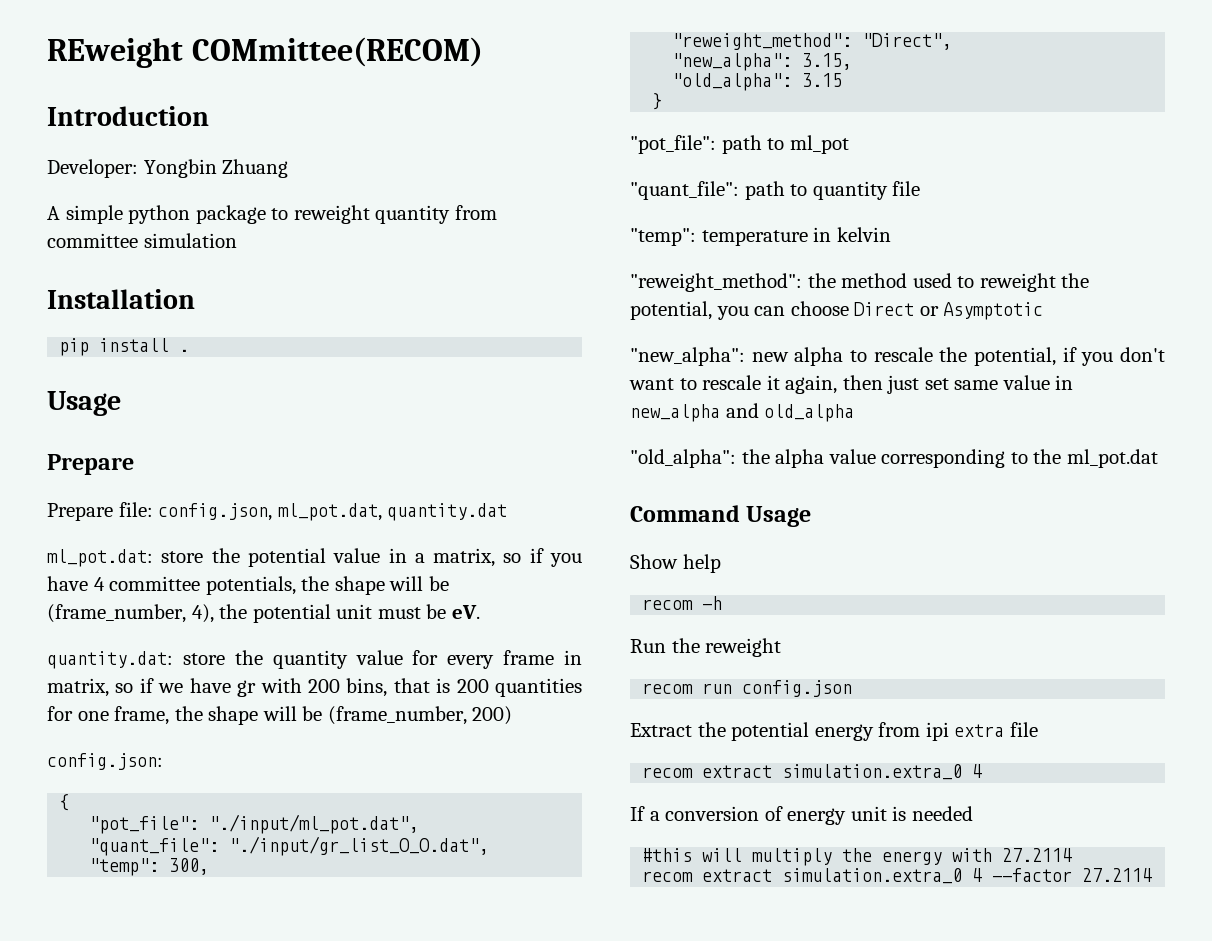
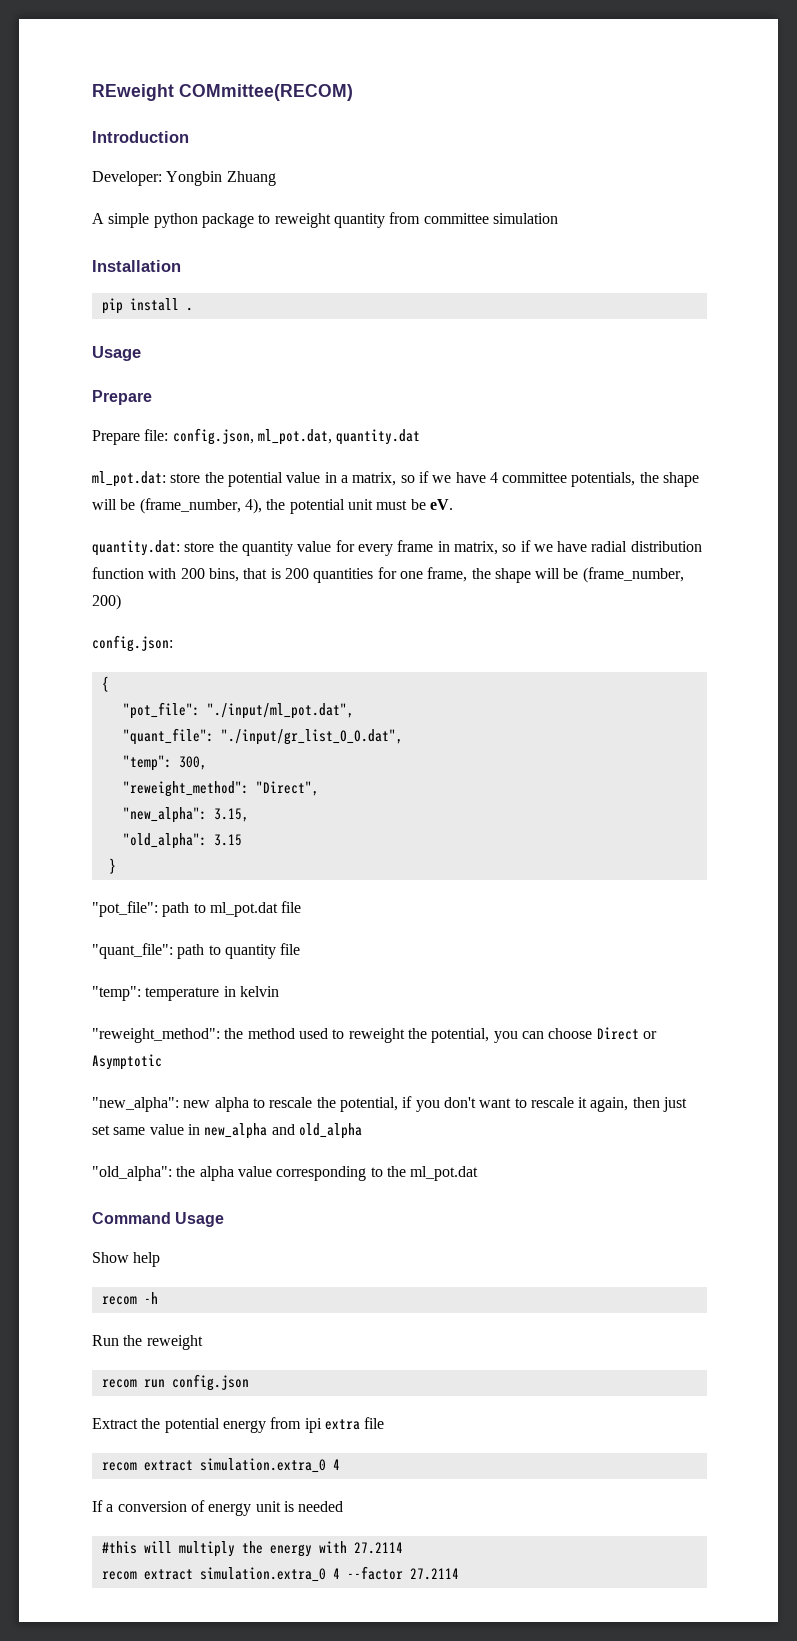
[550,553,583,567] you -> [432,475,452,483] we
[237,680,257,697] gr -> [591,541,702,552] [92,567,144,579] radial distribution function
[789,135,849,154] ml_pot -> [209,901,302,917] ml_pot.dat file

